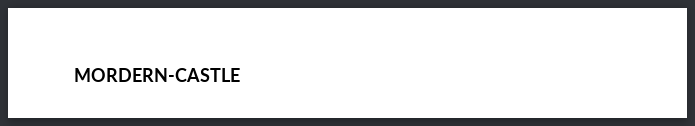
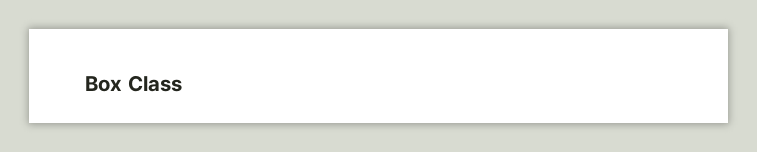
[74,68,240,82] MORDERN-CASTLE -> [85,75,182,92] Box Class

